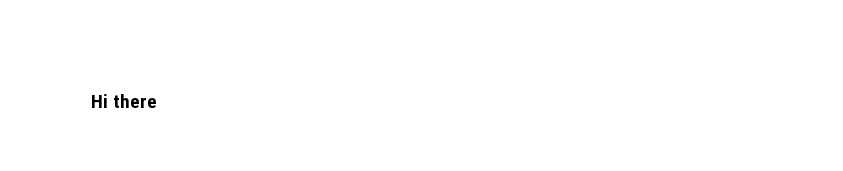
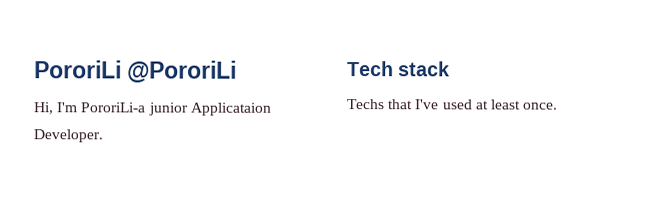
[91,94,158,108] Hi there -> [34,60,238,83] [33,102,272,116] [33,129,103,143] [347,61,451,77] [347,99,559,110] PororiLi @PororiLi // Hi, I'm PororiLi-a junior Applicataion Developer. // Tech stack // Techs that I've used at least once.

